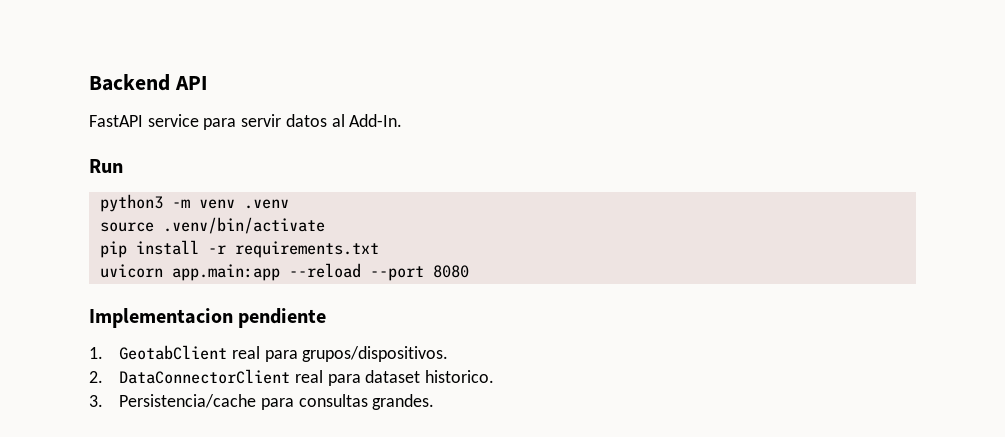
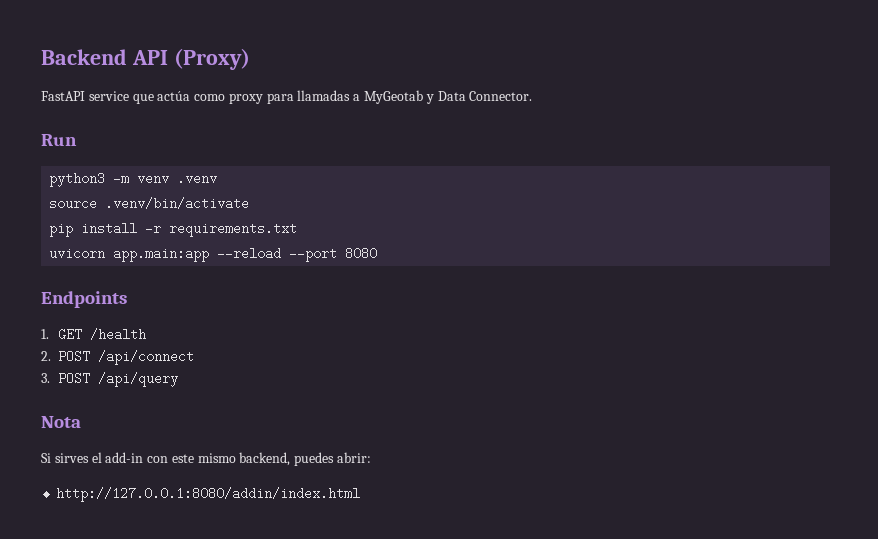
(207, 83) none -> [173,48,250,70] (Proxy)
[203,114,403,130] para servir datos al Add-In. -> [132,90,533,104] que actúa como proxy para llamadas a MyGeotab y Data Connector.
[89,308,327,328] Implementacion pendiente -> [41,291,127,308] Endpoints
[119,345,449,362] [89,369,494,386] [89,394,435,410] GeotabClient real para grupos/dispositivos. // 2. DataConnectorClient real para dataset historico. // 3. Persistencia/cache para consultas grandes. -> [57,328,146,341] [41,350,194,365] [41,372,178,387] [41,416,81,428] [41,452,372,466] [56,487,361,502] GET /health // 2. POST /api/connect // 3. POST /api/query // Nota // Si sirves el add-in con este mismo backend, puedes abrir: // http://127.0.0.1:8080/addin/index.html

